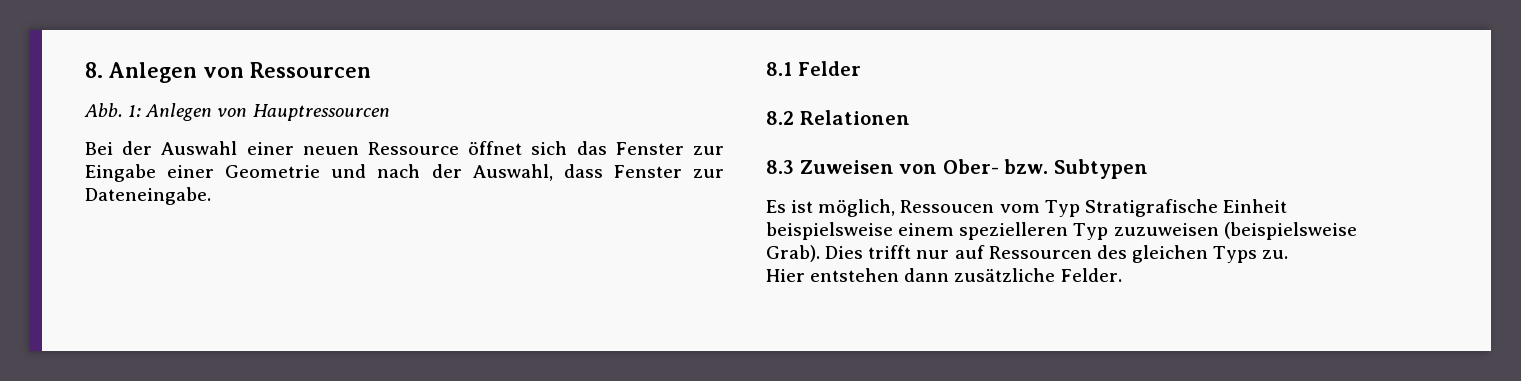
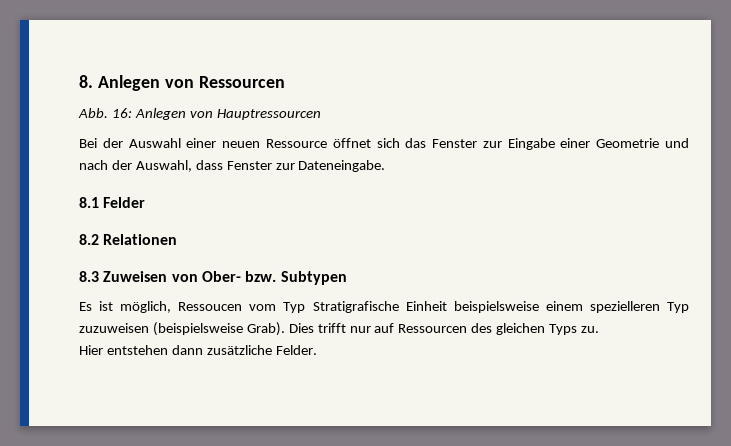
[128,105,142,117] 1: -> [111,108,132,118] 16:

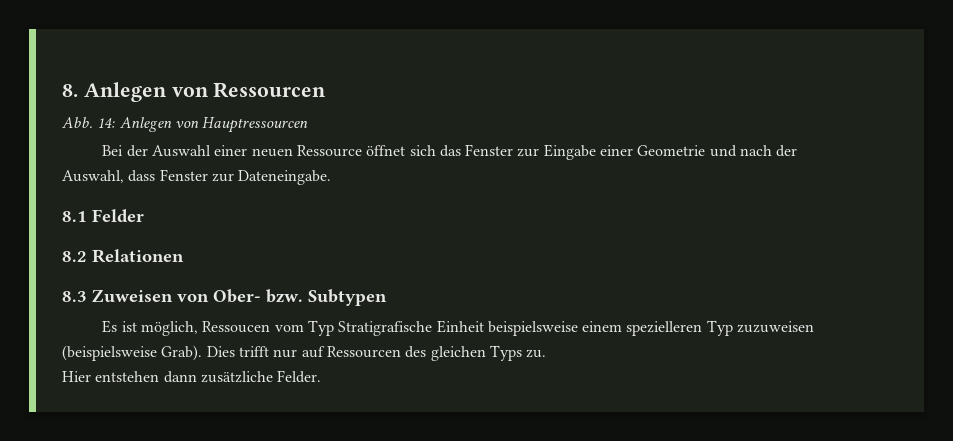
[111,108,132,118] 16: -> [97,118,116,128] 14:

